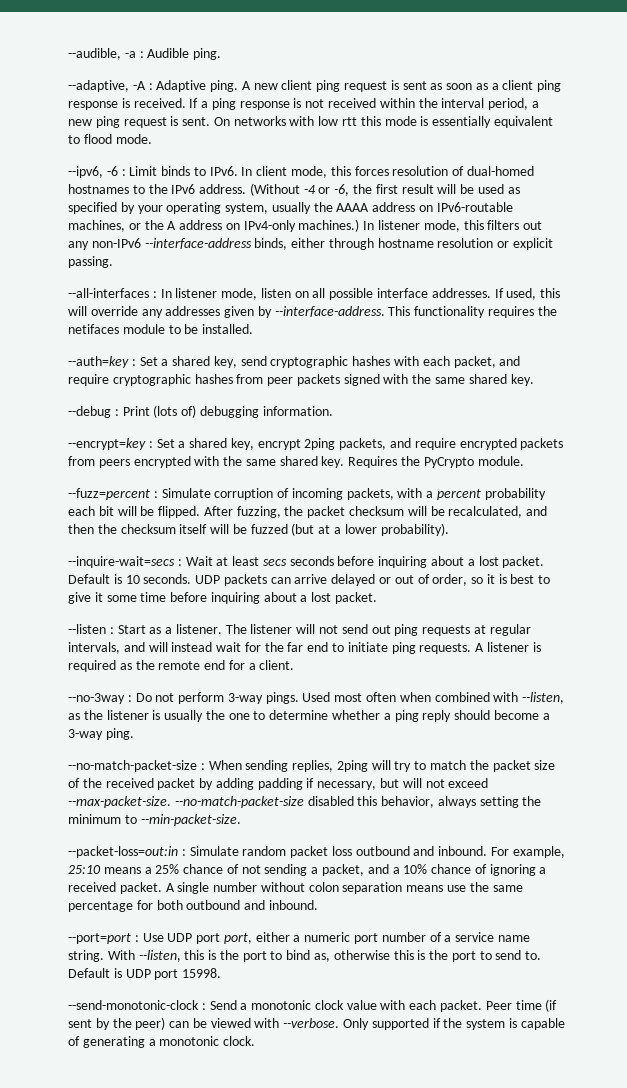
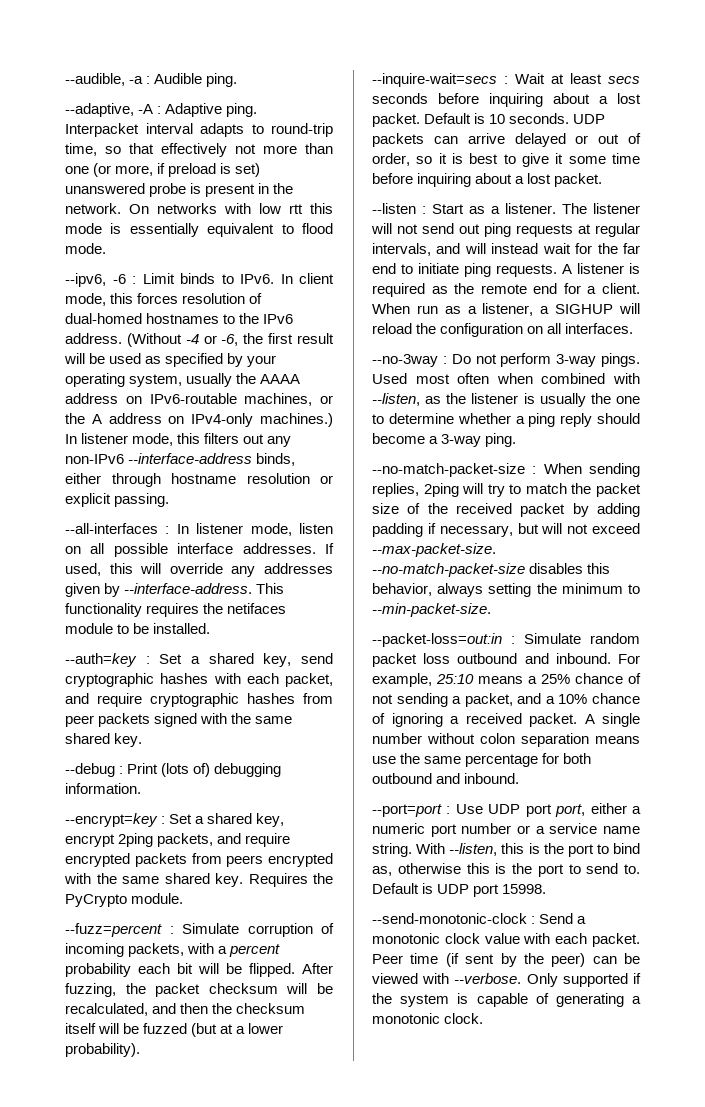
[241,80,562,92] [68,98,539,110] [68,116,211,128] A new client ping request is sent as soon as a client ping response is received. If a ping response is not received within the interval period, a new ping request is sent. -> [65,123,333,137] [65,143,333,157] [65,163,261,177] [65,183,294,197] [65,203,121,214] Interpacket interval adapts to round-trip time, so that effectively not more than one (or more, if preload is set) unanswered probe is present in the network.
(295, 665) none -> [372,303,640,316] [372,323,634,337] When run as a listener, a SIGHUP will reload the configuration on all interfaces.
[307,796,354,806] disabled -> [529,563,584,574] disables
[429,932,442,942] of -> [517,825,530,834] or

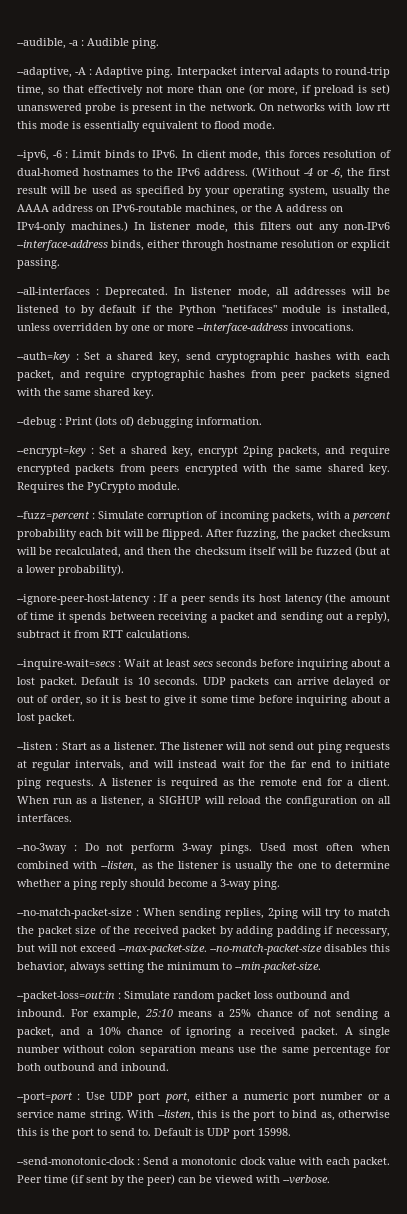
[176,523,333,536] [65,543,334,557] [65,563,333,577] [65,583,285,597] [65,603,287,617] [65,623,211,634] In listener mode, listen on all possible interface addresses. If used, this will override any addresses given by --interface-address. This functionality requires the netifaces module to be installed. -> [105,287,390,298] [17,305,391,316] [17,323,354,334] Deprecated. In listener mode, all addresses will be listened to by default if the Python "netifaces" module is installed, unless overridden by one or more --interface-address invocations.
(140, 1050) none -> [17,593,390,605] [17,611,391,623] [17,630,190,638] // --ignore-peer-host-latency : If a peer sends its host latency (the amount of time it spends between receiving a packet and sending out a reply), subtract it from RTT calculations.
[526,973,641,987] [372,993,641,1007] [372,1013,484,1024] Only supported if the system is capable of generating a monotonic clock. -> (330, 1179) none

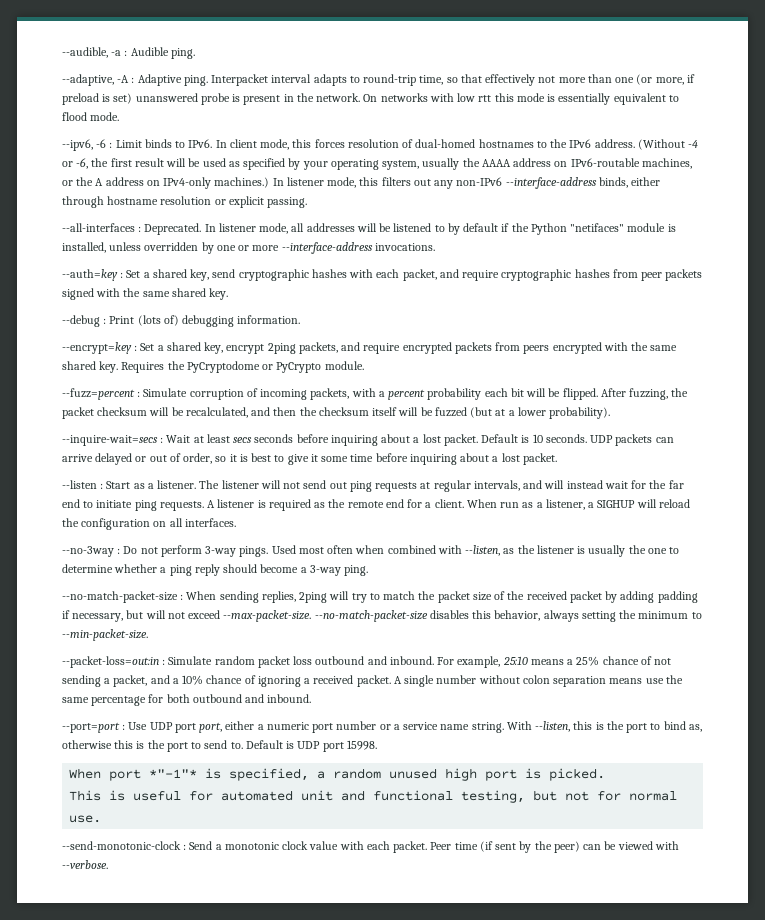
(84, 486) none -> [186,361,274,373] PyCryptodome or
[17,593,390,605] [17,611,391,623] [17,630,190,638] // --ignore-peer-host-latency : If a peer sends its host latency (the amount of time it spends between receiving a packet and sending out a reply), subtract it from RTT calculations. -> (611, 413) none
(291, 1132) none -> [69,768,606,781] [69,790,678,803] [69,815,102,823] // When port *"-1"* is specified, a random unused high port is picked. // This is useful for automated unit and functional testing, but not for normal use.

